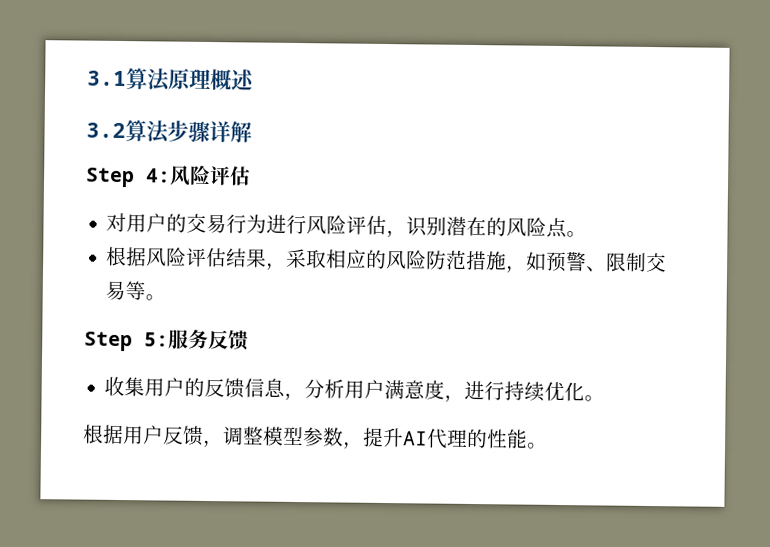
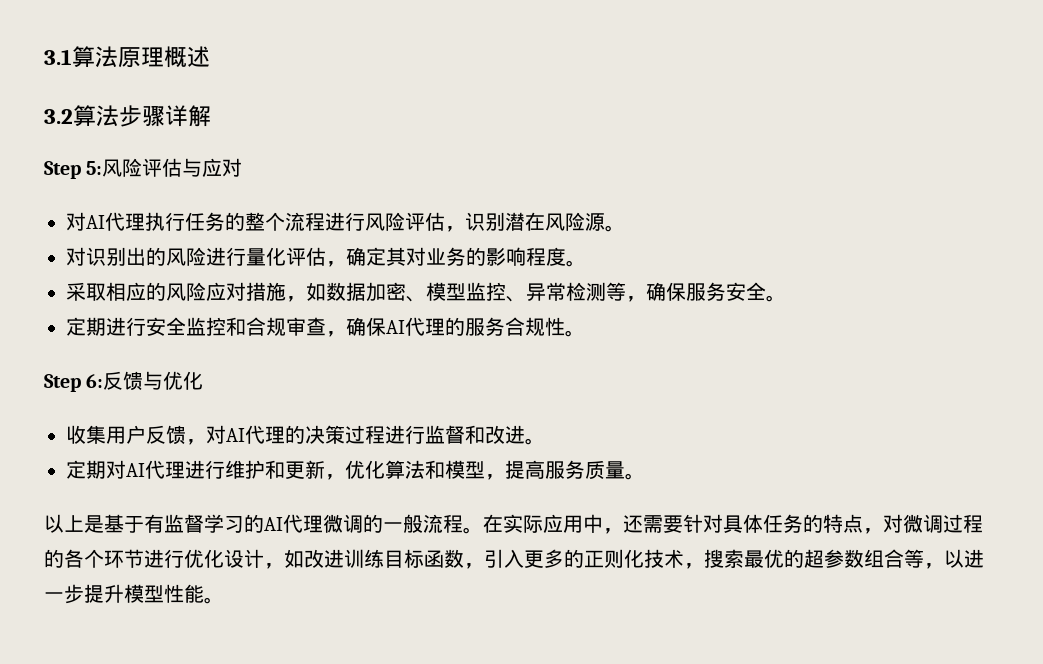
[146,164,251,186] [106,212,268,234] 4:风险评估 // 对用户的交易行为 -> [86,158,243,177] [66,212,325,231] 5:风险评估与应对 // 对AI代理执行任务的整个流程
[486,217,588,239] [106,246,288,270] 的风险点。 // 根据风险评估结果， -> [545,212,625,232] [66,247,586,267] 风险源。 // 对识别出的风险进行量化评估，确定其对业务的影响程度。 //
[426,250,468,270] 防范 -> [206,282,246,301] 应对
[546,251,668,273] [105,280,147,301] 预警、限制交易等 -> [326,282,786,302] [66,317,565,337] 数据加密、模型监控、异常检测等，确保服务安全。 // 定期进行安全监控和合规审查，确保AI代理的服务合规性
[144,329,249,351] 5:服务反馈 -> [86,371,204,391] 6:反馈与优化
[184,377,606,402] [83,424,488,449] 的反馈信息，分析用户满意度，进行持续优化。 // 根据用户反馈，调整模型参数，提升AI代理的 -> [146,425,545,445] [66,460,645,480] [44,514,983,534] [44,549,984,569] [44,584,164,604] 反馈，对AI代理的决策过程进行监督和改进。 // 定期对AI代理进行维护和更新，优化算法和模型，提高服务质量。 // 以上是基于有监督学习的AI代理微调的一般流程。在实际应用中，还需要针对具体任务的特点，对微调过程的各个环节进行优化设计，如改进训练目标函数，引入更多的正则化技术，搜索最优的超参数组合等，以进一步提升模型

